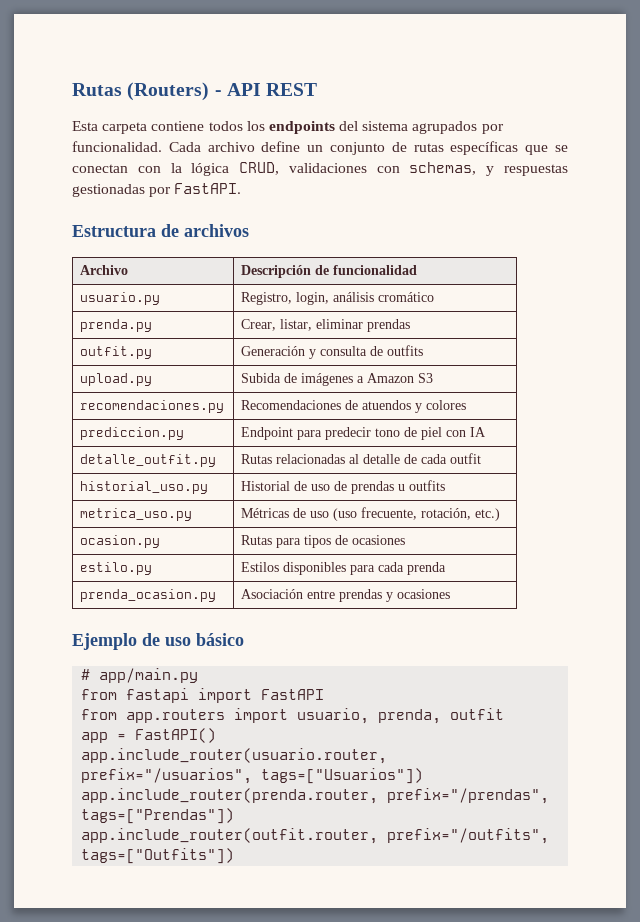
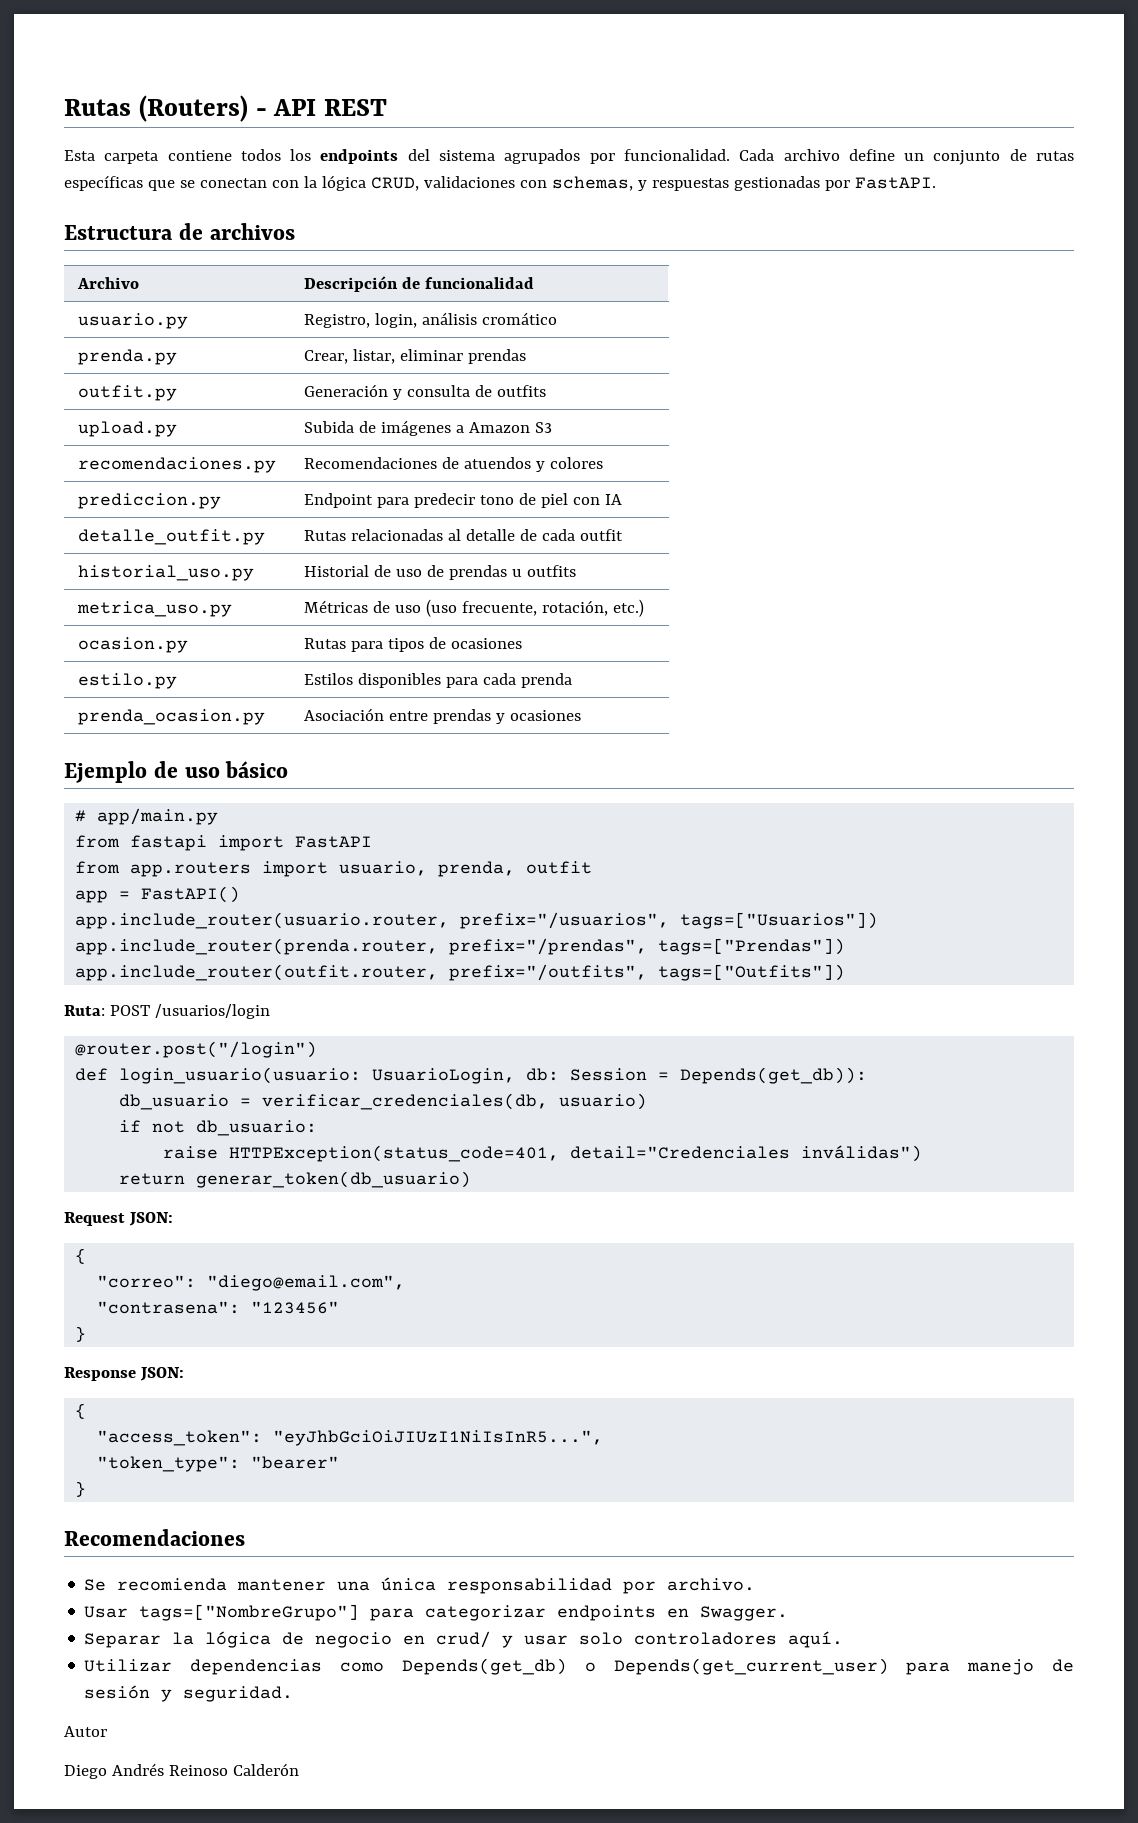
(235, 856) none -> [64,1004,270,1019] [75,1041,318,1058] [75,1067,868,1084] [119,1093,648,1110] [119,1120,318,1136] [163,1145,923,1162] [119,1171,472,1188] [64,1212,173,1226] [75,1248,87,1264] [97,1275,406,1291] [97,1301,340,1314] [75,1326,87,1342] [64,1367,184,1381] [75,1403,87,1419] [97,1430,604,1446] [97,1456,340,1472] [75,1481,87,1497] [64,1529,245,1546] [84,1577,756,1594] [84,1604,789,1621] [84,1631,844,1648] [84,1658,1074,1675] [84,1685,294,1702] [64,1726,107,1737] [64,1763,299,1779] // Ruta: POST /usuarios/login // @router.post("/login") // def login_usuario(usuario: UsuarioLogin, db: Session = Depends(get_db)): // db_usuario = verificar_credenciales(db, usuario) // if not db_usuario: // raise HTTPException(status_code=401, detail="Credenciales inválidas") // return generar_token(db_usuario) // Request JSON: // { // "correo": "diego@email.com", // "contrasena": "123456" // } // Response JSON: // { // "access_token": "eyJhbGciOiJIUzI1NiIsInR5...", // "token_type": "bearer" // } // Recomendaciones // Se recomienda mantener una única responsabilidad por archivo. // Usar tags=["NombreGrupo"] para categorizar endpoints en Swagger. // Separar la lógica de negocio en crud/ y usar solo controladores aquí. // Utilizar dependencias como Depends(get_db) o Depends(get_current_user) para manejo de sesión y seguridad. // Autor // Diego Andrés Reinoso Calderón

